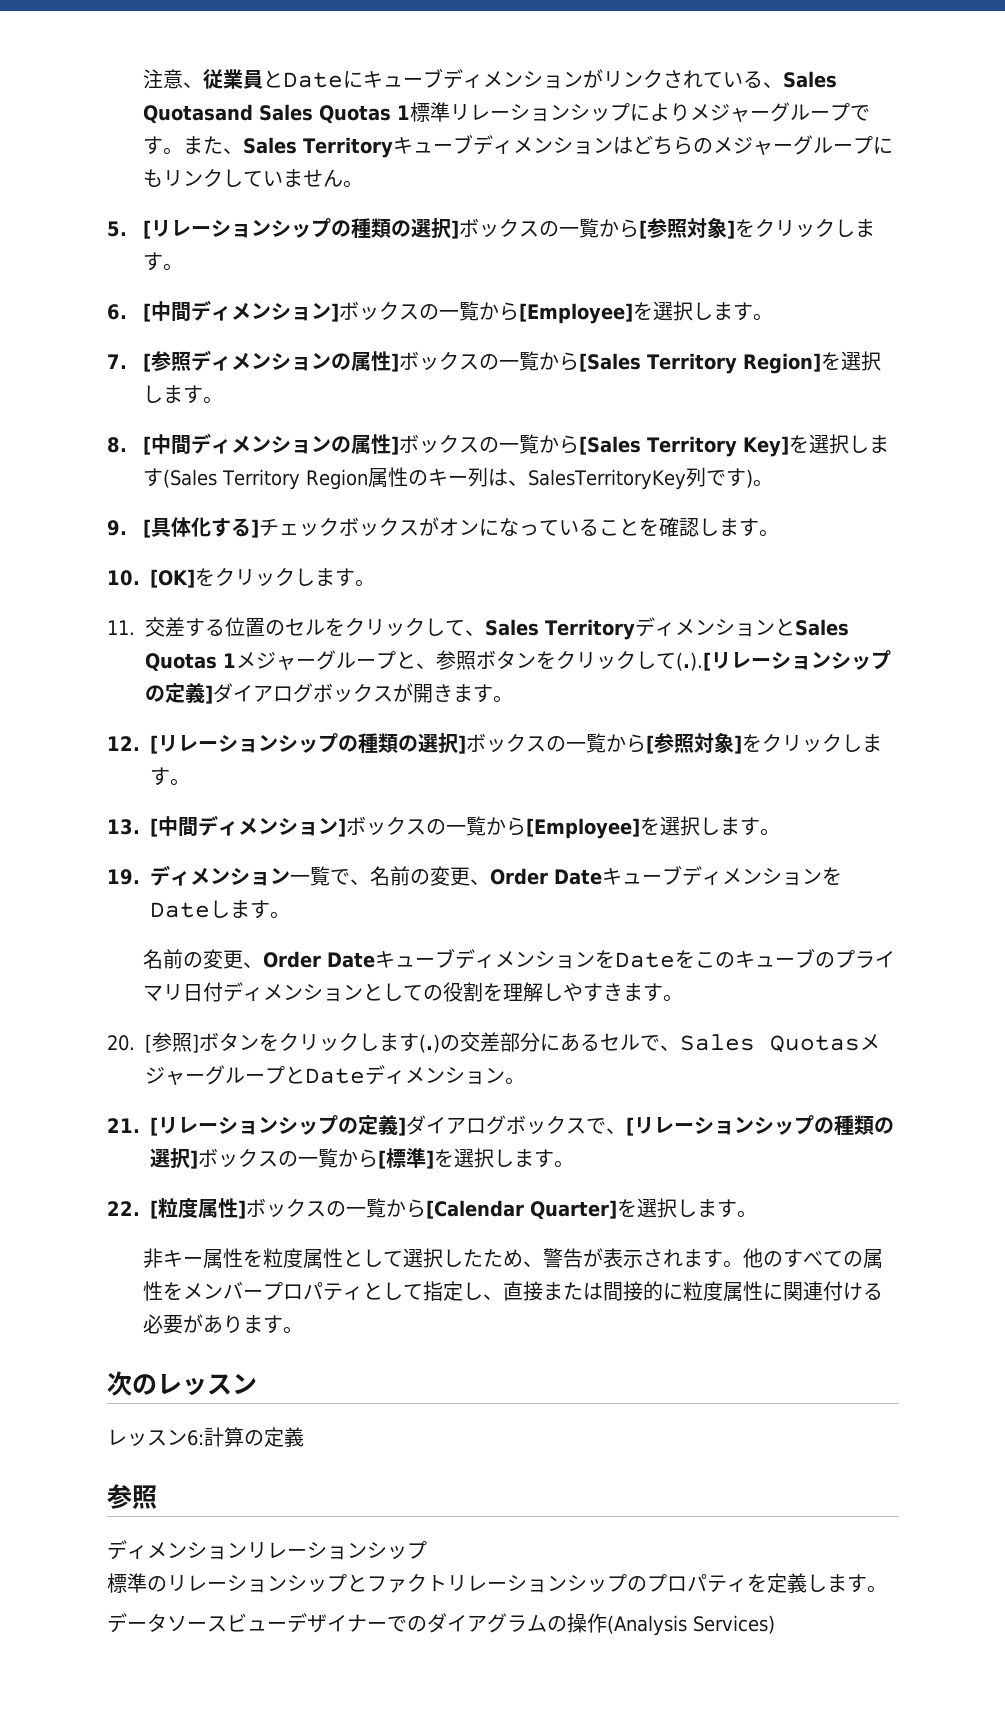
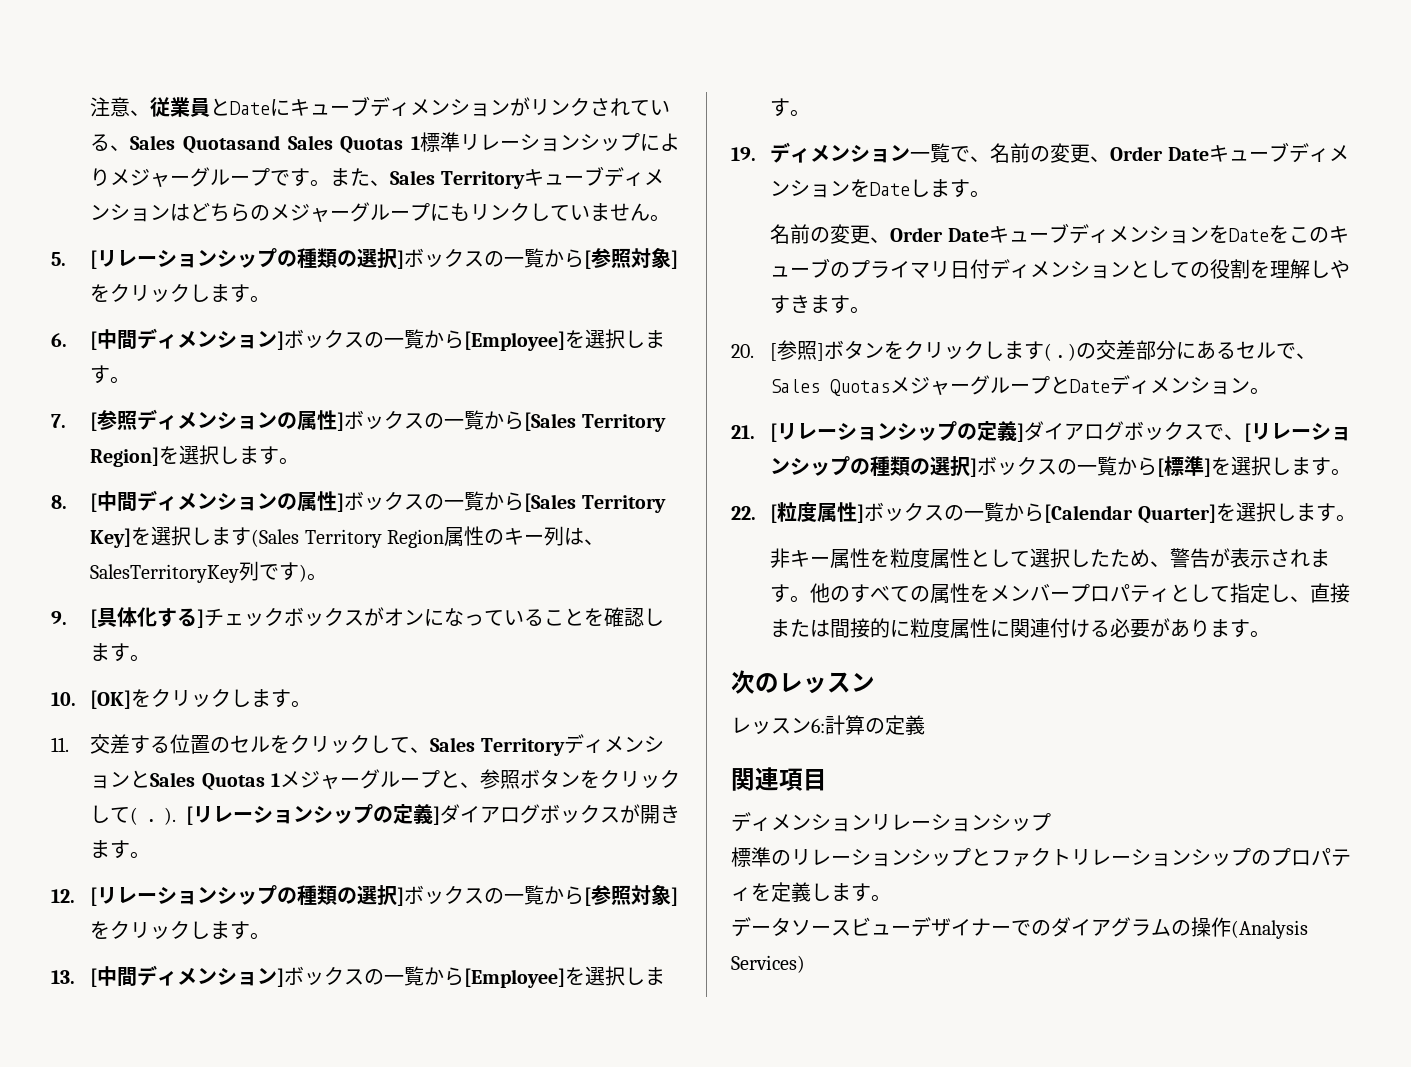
[676,652,711,671] (.).[ -> [130,806,193,825] ( . ). [
[419,1034,440,1053] (.) -> [1044,343,1077,361] ( . )
[107,1484,157,1509] 参照 -> [731,767,827,791] 関連項目

